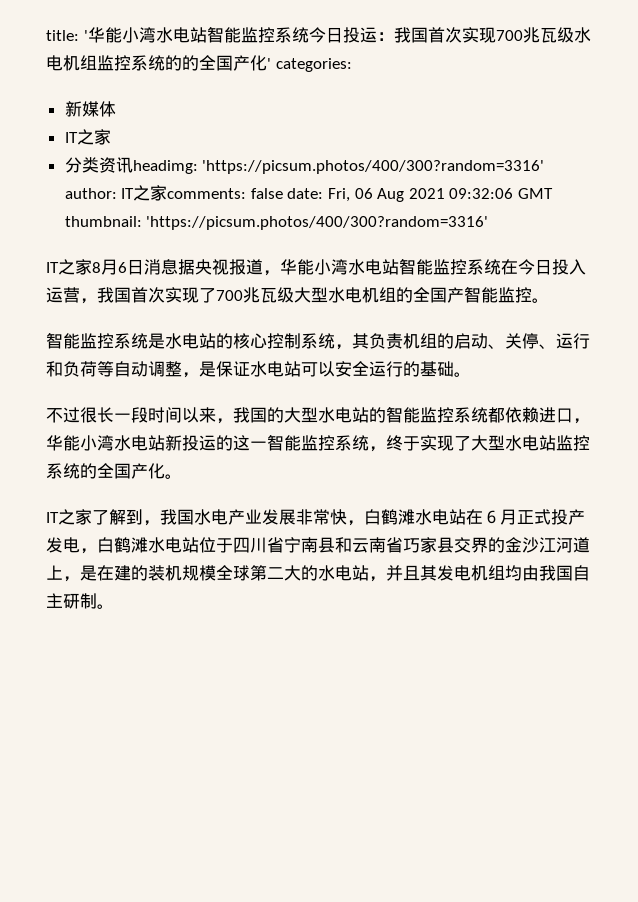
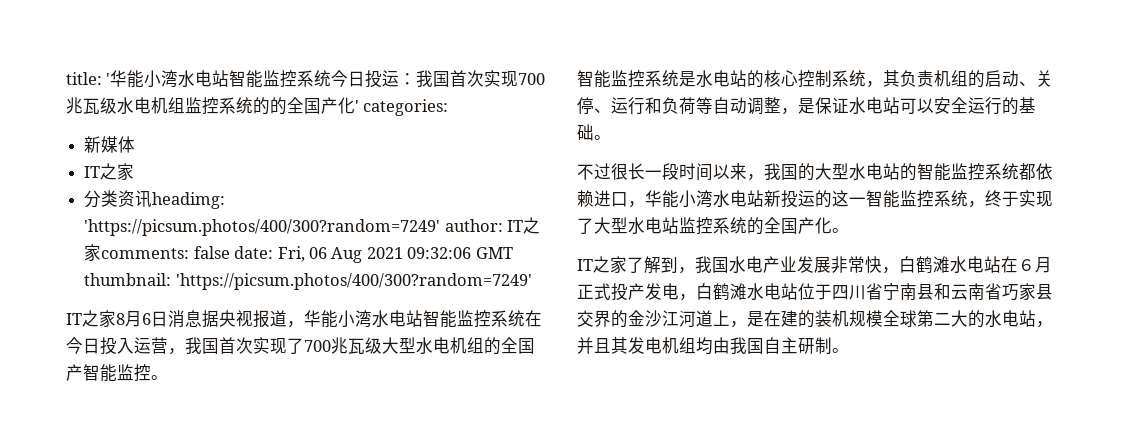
[202,160,545,174] 'https://picsum.photos/400/300?random=3316' -> [84,219,441,236] 'https://picsum.photos/400/300?random=7249'
[146,216,489,230] 'https://picsum.photos/400/300?random=3316' -> [175,273,532,290] 'https://picsum.photos/400/300?random=7249'

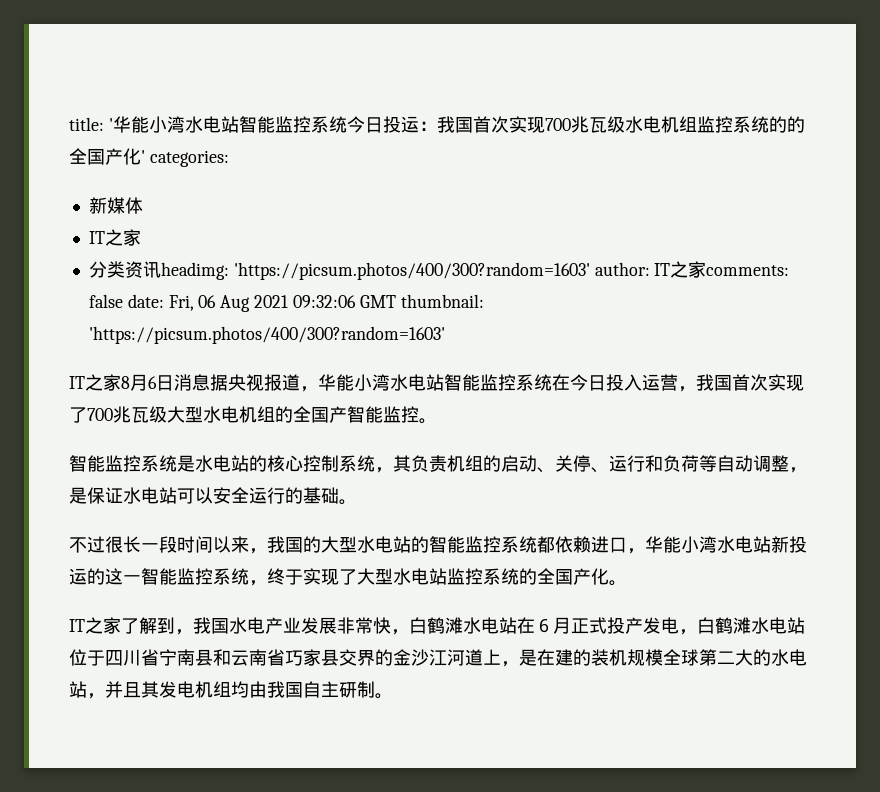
[84,219,441,236] 'https://picsum.photos/400/300?random=7249' -> [233,262,590,280] 'https://picsum.photos/400/300?random=1603'
[175,273,532,290] 'https://picsum.photos/400/300?random=7249' -> [88,326,445,344] 'https://picsum.photos/400/300?random=1603'

